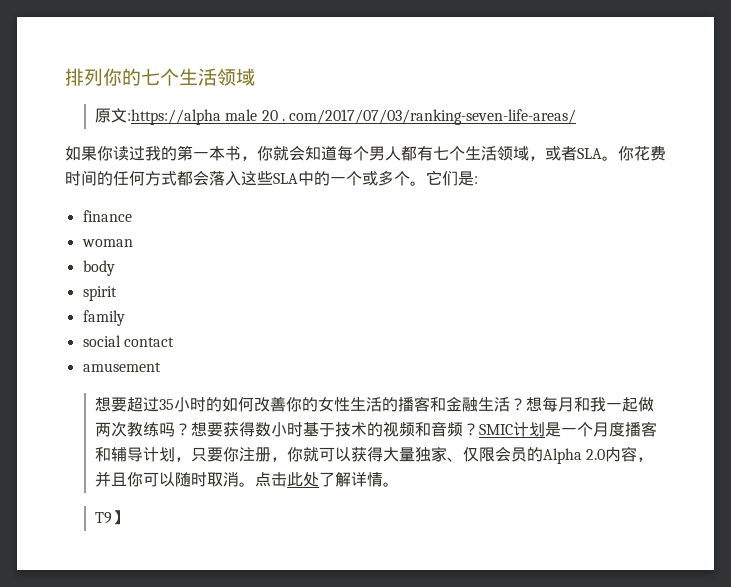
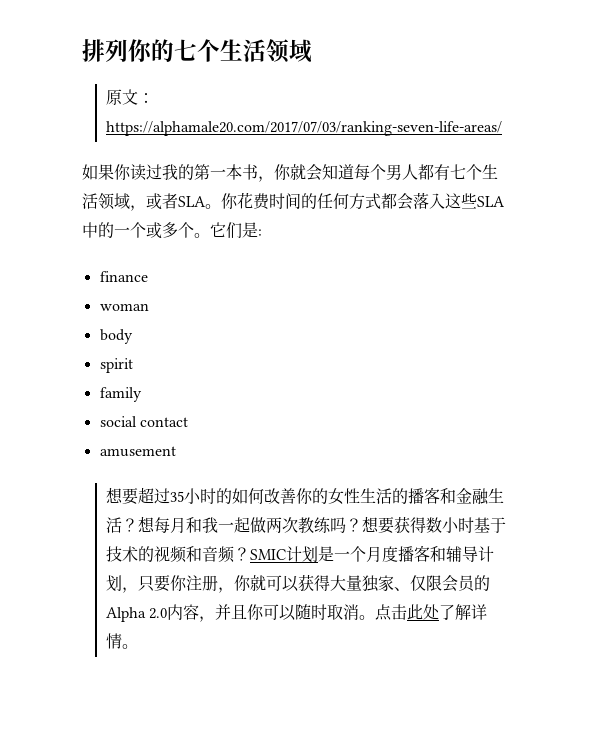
[126,109,577,125] :https://alpha male 20 . com/2017/07/03/ranking-seven-life-areas/ -> [137,93,154,103] [105,121,502,136] ：https://alphamale20.com/2017/07/03/ranking-seven-life-areas/
[94,510,128,525] // T9】 -> (138, 646) none

